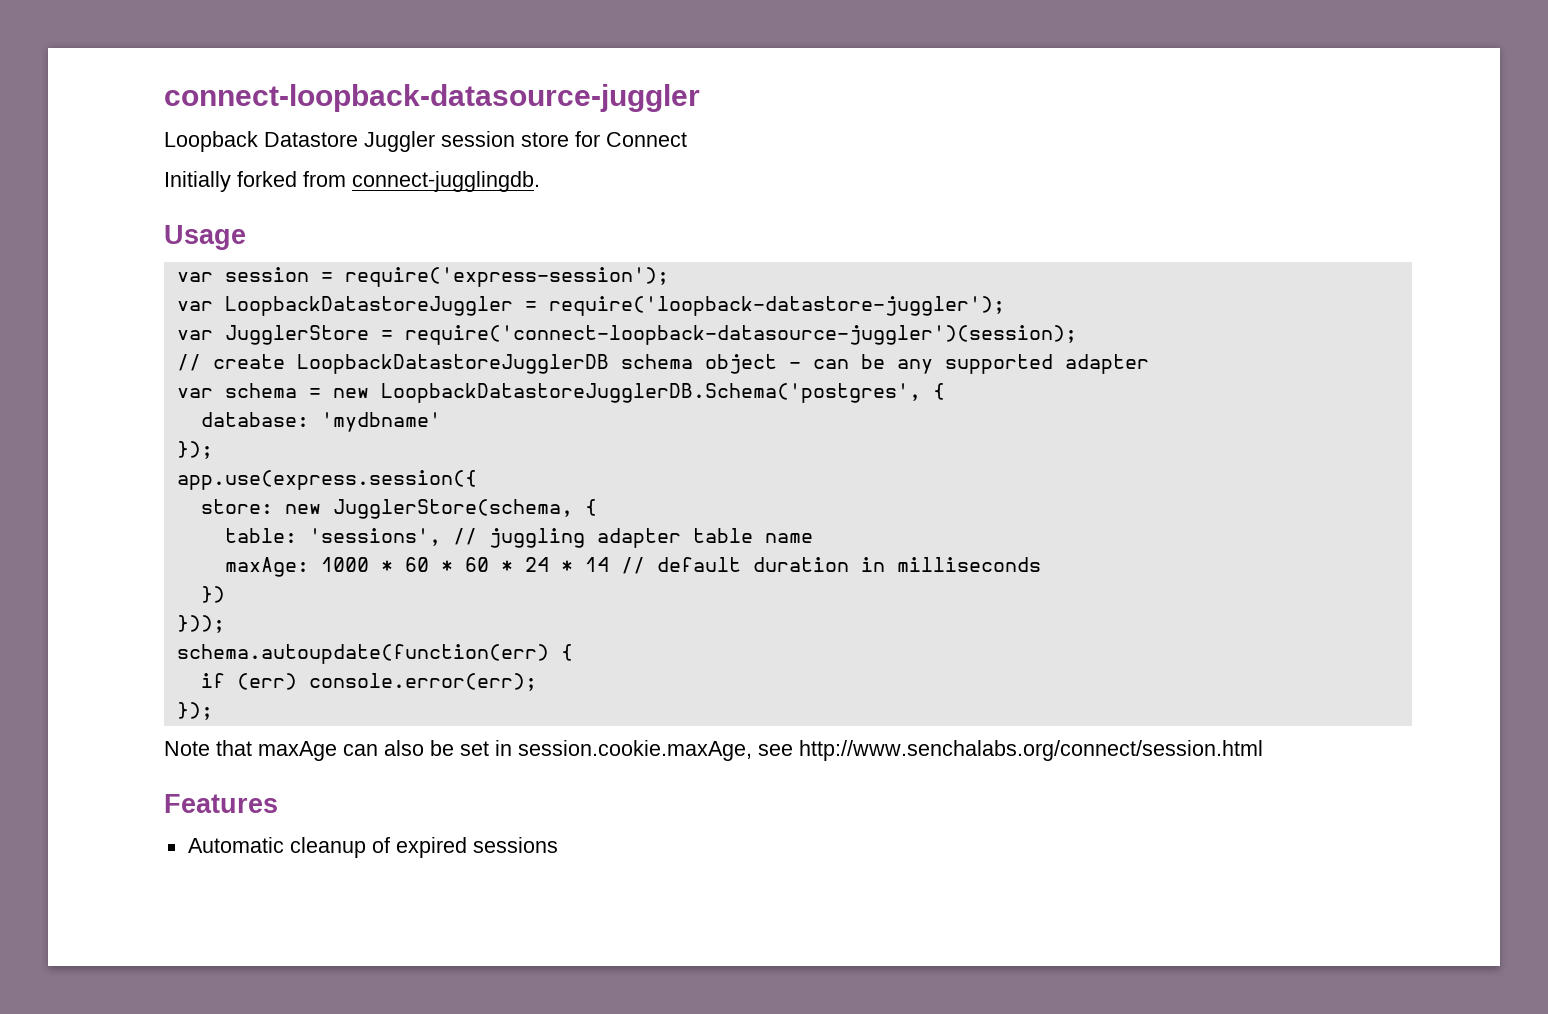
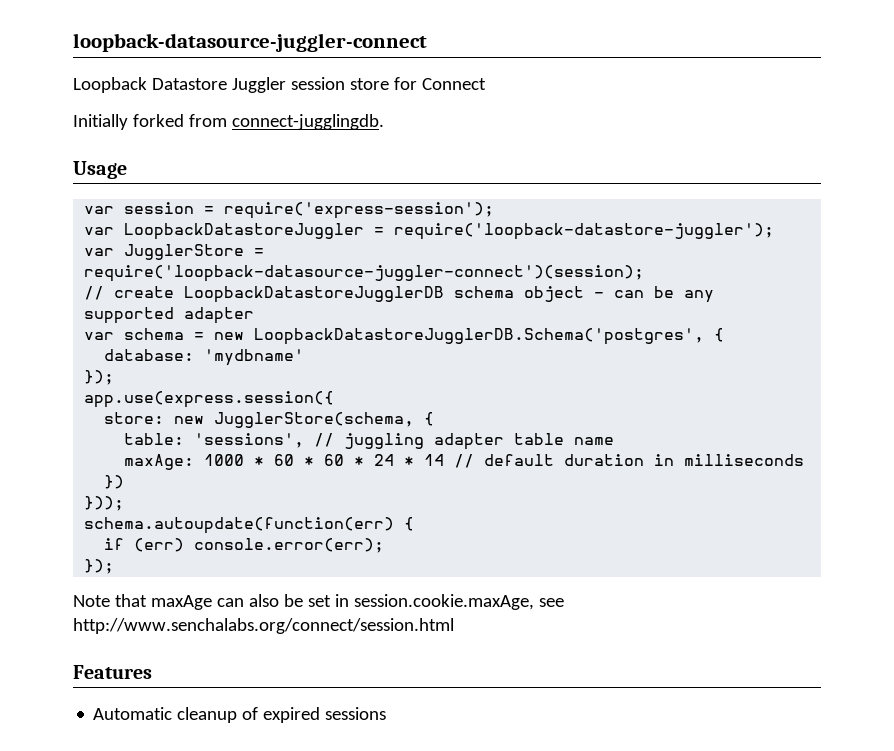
[164,84,700,112] connect-loopback-datasource-juggler -> [73,33,427,52] loopback-datasource-juggler-connect
[404,325,1077,345] require('connect-loopback-datasource-juggler')(session); -> [84,265,645,282] require('loopback-datasource-juggler-connect')(session);

